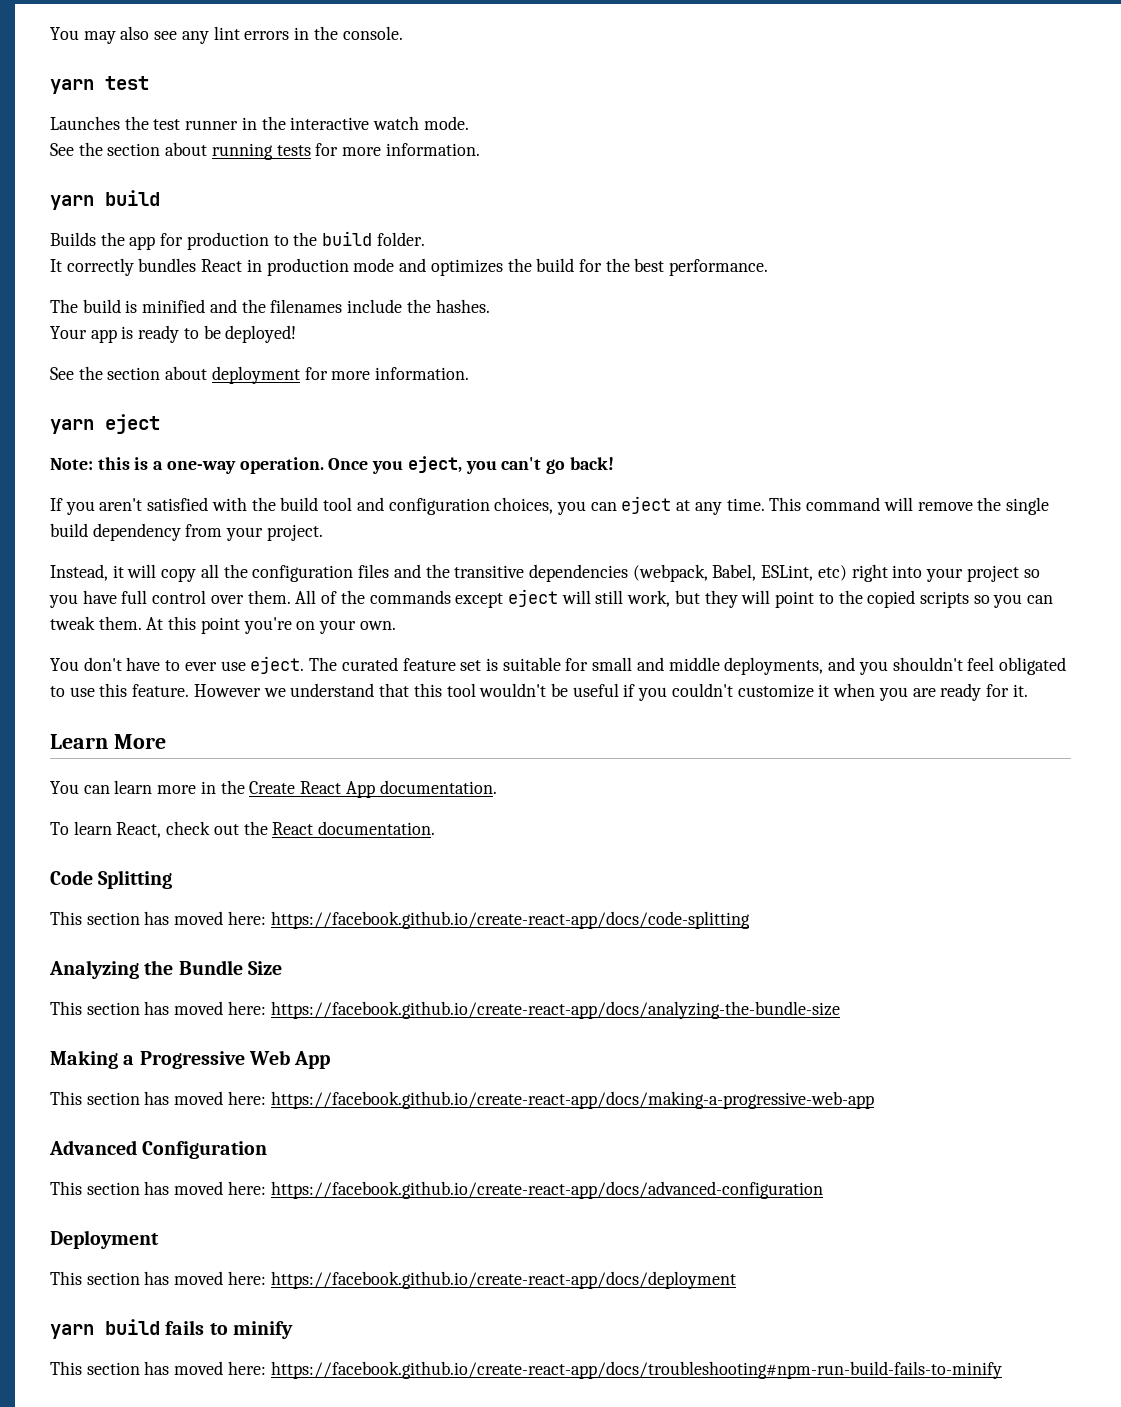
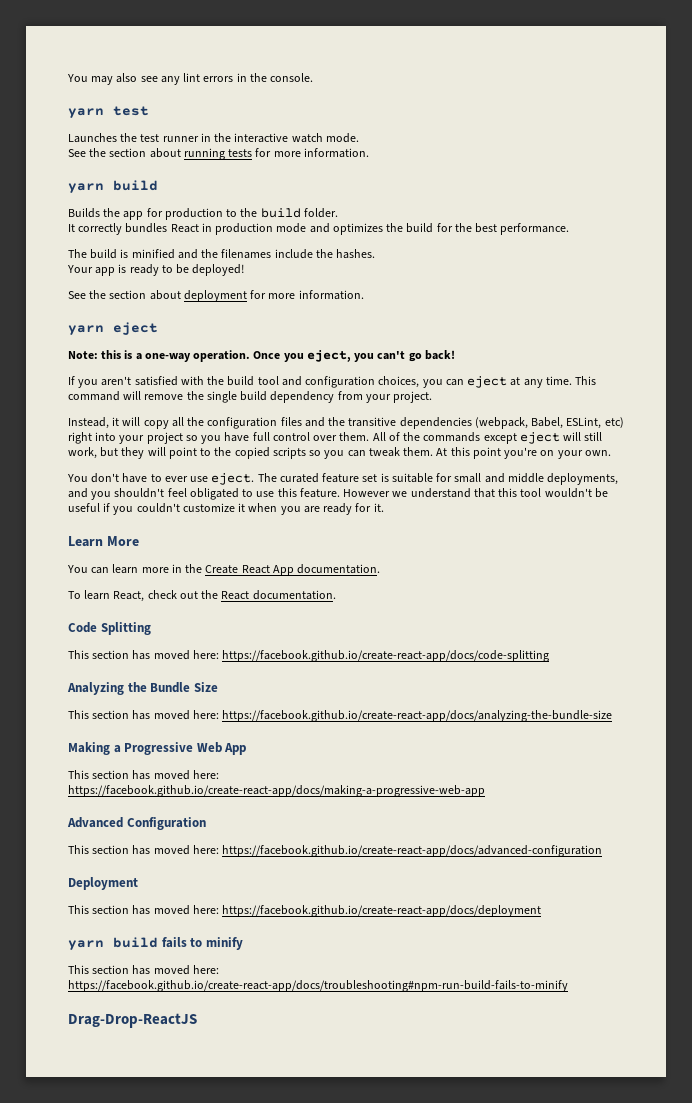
(1002, 1370) none -> [68,1013,197,1028] // Drag-Drop-ReactJS

